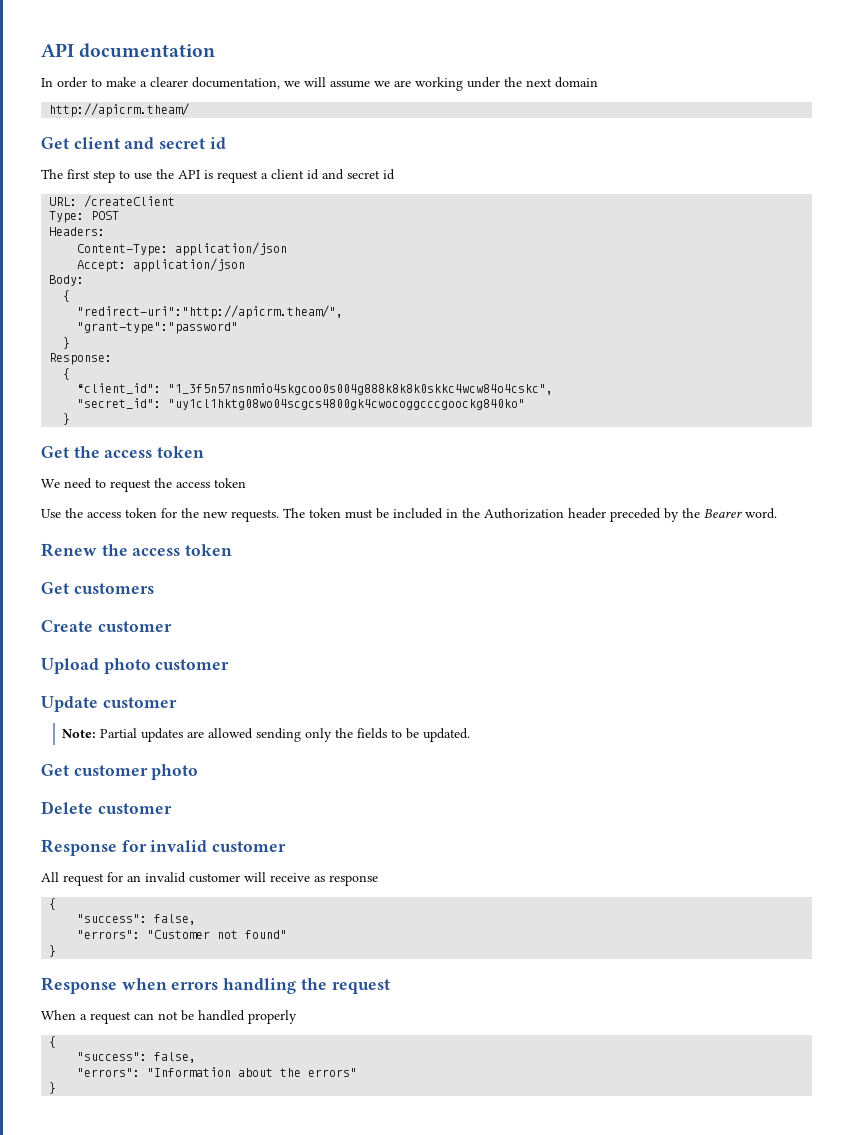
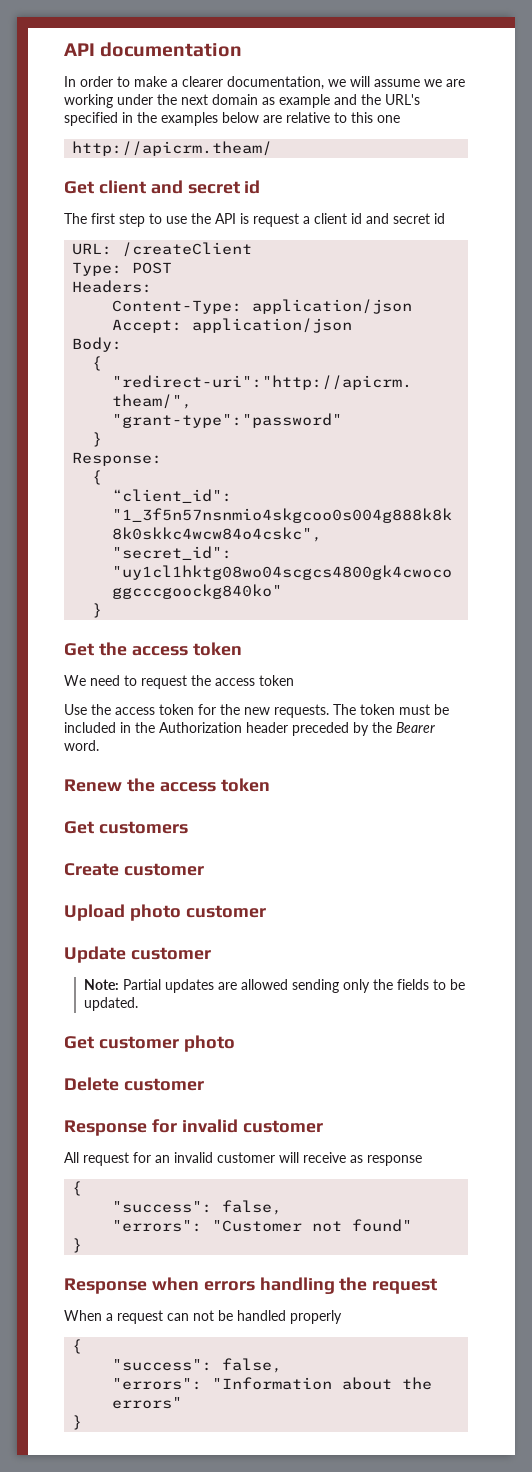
(598, 82) none -> [262,94,420,108] [64,112,400,126] as example and the URL's specified in the examples below are relative to this one

